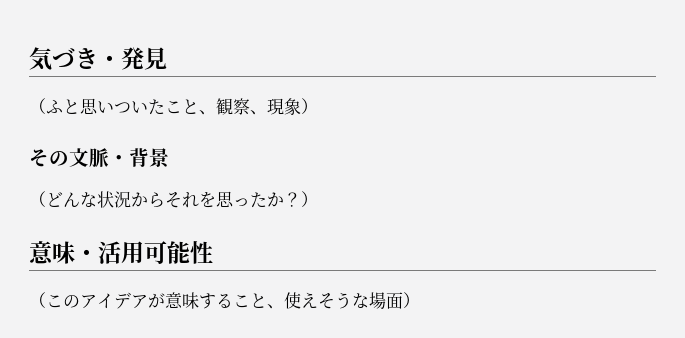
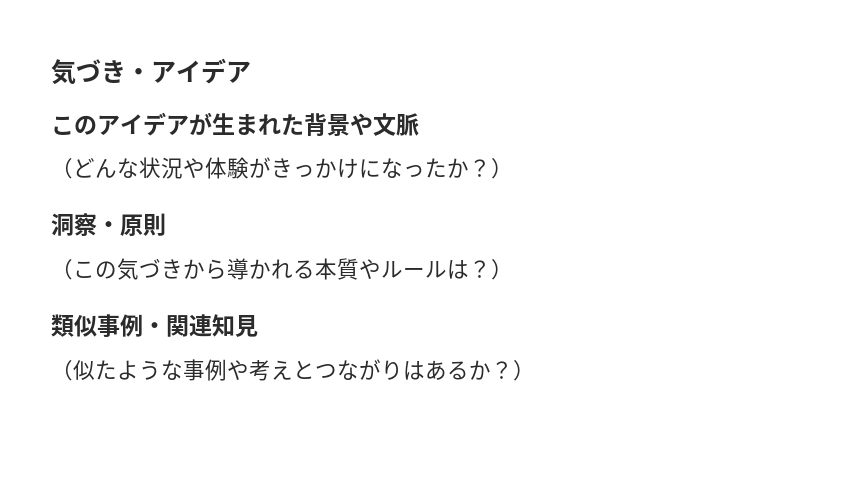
[121,47,167,70] [29,98,318,115] [29,149,69,167] 発見 // （ふと思いついたこと、観察、現象） // その -> [151,58,251,84] [51,112,373,137] アイデア // このアイデアが生まれた背景や
[109,148,169,168] ・背景 -> (419, 124) none
[131,191,318,208] [29,241,213,265] [29,292,403,309] からそれを思ったか？） // 意味・活用可能性 // （このアイデアが意味すること、使えそうな場面 -> [183,157,513,179] [51,213,166,236] [51,258,513,280] [51,314,258,337] [51,359,513,381] や体験がきっかけになったか？） // 洞察・原則 // （この気づきから導かれる本質やルールは？） // 類似事例・関連知見 // （似たような事例や考えとつながりはあるか？

